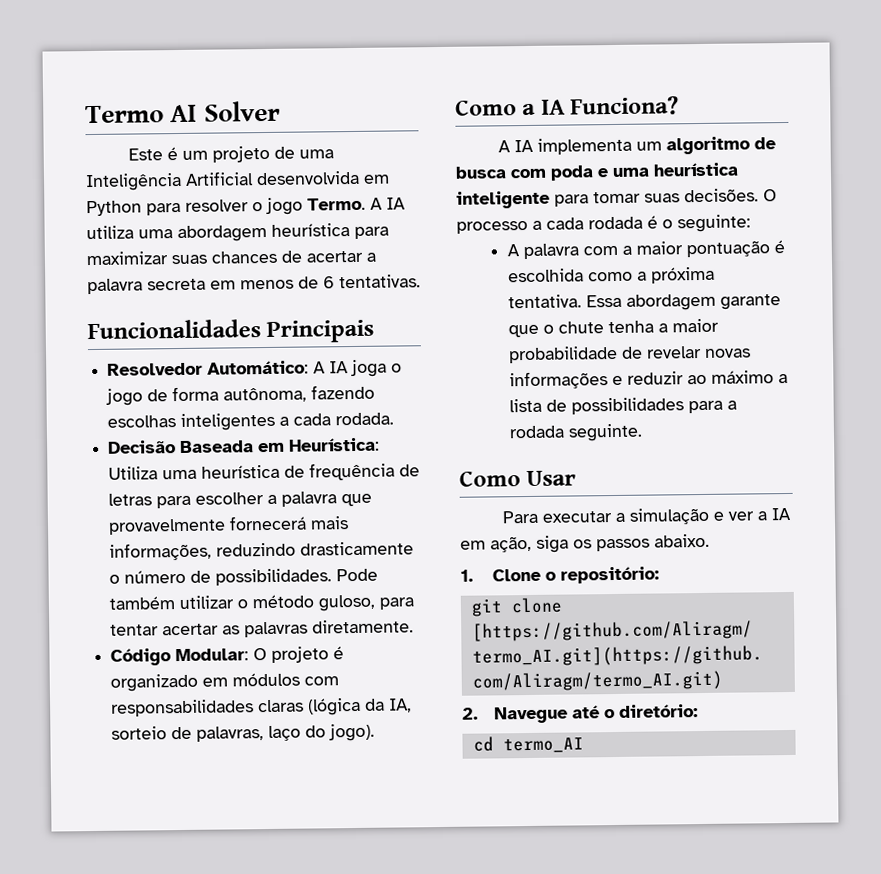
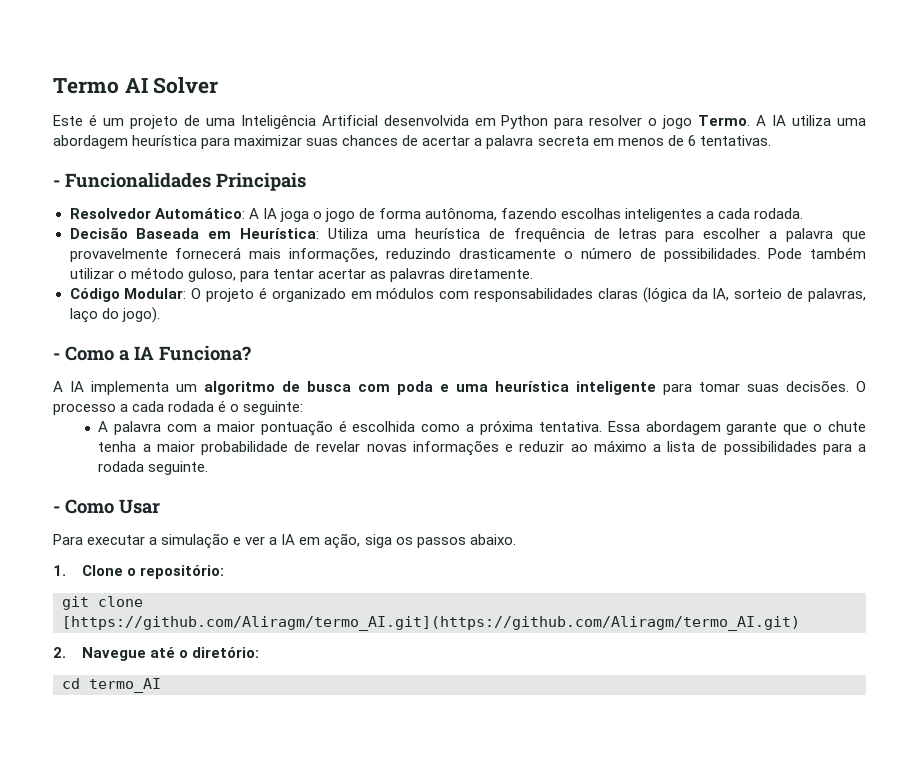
(421, 281) none -> [53,180,60,187] -
(376, 732) none -> [53,353,60,360] -
(644, 432) none -> [53,506,60,513] -

